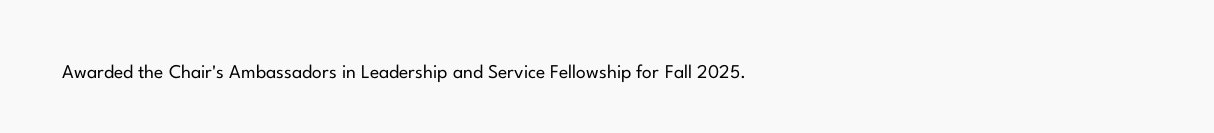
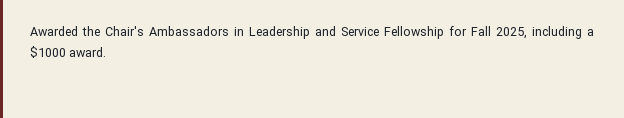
[696,64,746,79] 2025. -> [496,26,594,39] [30,46,107,58] 2025, including a $1000 award.

